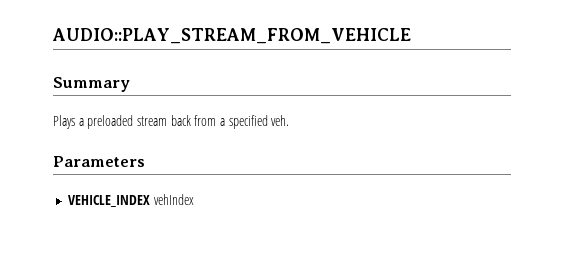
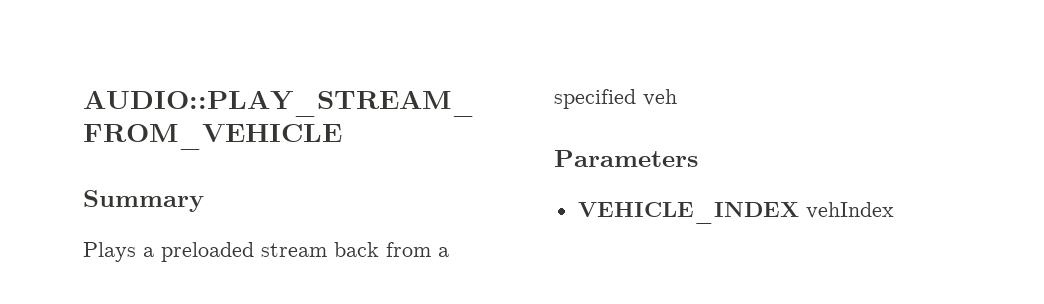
[271,115,290,126] veh. -> [643,89,677,106] veh

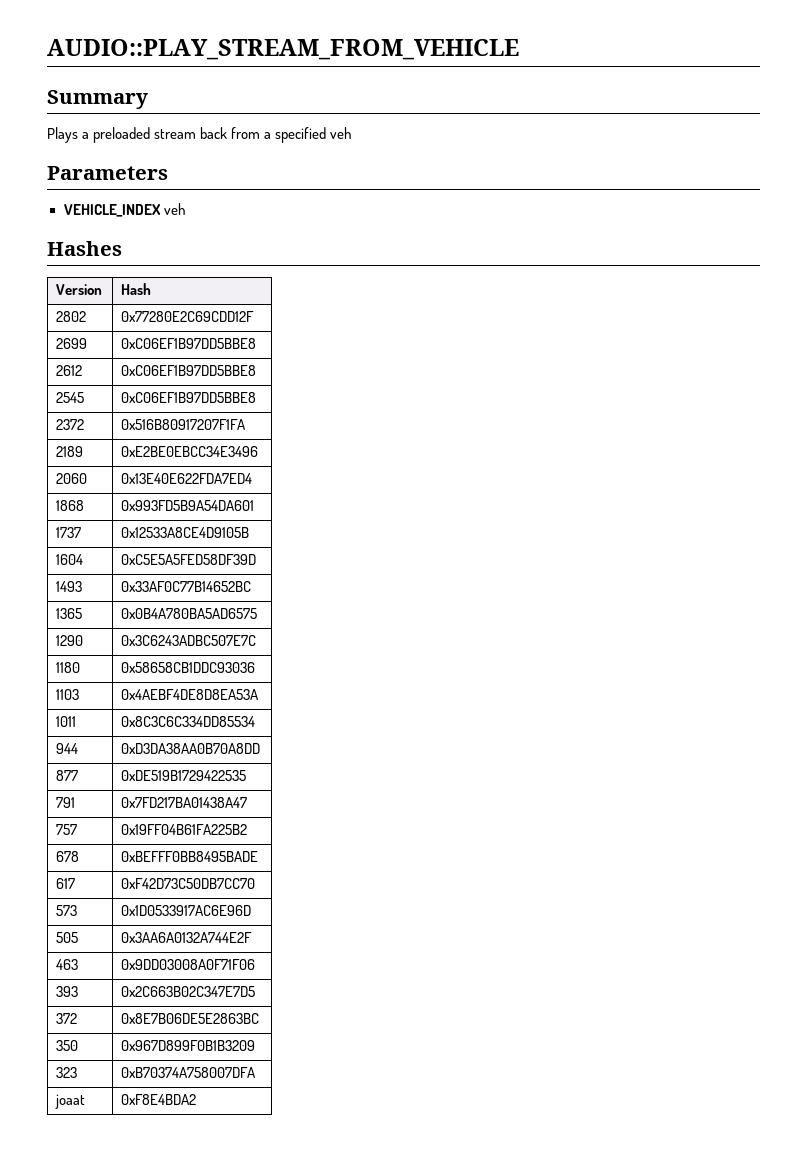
[805,202,894,219] vehIndex -> [163,203,186,215] [47,241,122,256] [56,284,103,295] [121,283,152,295] [56,311,87,322] [121,311,255,322] [56,338,88,349] [121,338,257,349] [56,365,83,376] [121,365,257,376] [56,392,85,403] [121,392,257,403] [56,419,85,430] [121,419,246,430] [56,446,84,457] [121,446,259,457] [56,473,88,484] [121,473,253,484] [56,500,85,511] [121,500,255,511] [56,527,82,538] [121,527,250,538] [56,554,84,565] [121,554,257,565] [56,581,83,592] [121,581,252,592] [56,608,83,619] [121,608,258,619] [56,635,84,646] [121,635,257,646] [56,662,81,673] [121,662,256,673] [56,689,80,700] [121,689,259,700] [56,716,77,727] [121,716,256,727] [56,743,79,754] [121,743,261,754] [56,770,79,781] [121,770,247,781] [56,797,76,808] [121,797,248,808] [56,824,78,835] [121,824,248,835] [56,851,80,862] [121,851,259,862] [56,878,76,889] [121,878,256,889] [56,905,78,916] [121,905,252,916] [56,932,79,943] [121,932,253,943] [56,959,79,970] [121,959,256,970] [56,986,79,997] [121,986,256,997] [56,1013,78,1024] [121,1013,260,1024] [56,1040,79,1051] [121,1040,256,1051] [56,1067,78,1078] [121,1067,256,1078] [55,1094,86,1109] [121,1094,197,1105] veh // Hashes // Version | Hash // 2802 | 0x77280E2C69CDD12F // 2699 | 0xC06EF1B97DD5BBE8 // 2612 | 0xC06EF1B97DD5BBE8 // 2545 | 0xC06EF1B97DD5BBE8 // 2372 | 0x516B80917207F1FA // 2189 | 0xE2BE0EBCC34E3496 // 2060 | 0x13E40E622FDA7ED4 // 1868 | 0x993FD5B9A54DA601 // 1737 | 0x12533A8CE4D9105B // 1604 | 0xC5E5A5FED58DF39D // 1493 | 0x33AF0C77B14652BC // 1365 | 0x0B4A780BA5AD6575 // 1290 | 0x3C6243ADBC507E7C // 1180 | 0x58658CB1DDC93036 // 1103 | 0x4AEBF4DE8D8EA53A // 1011 | 0x8C3C6C334DD85534 // 944 | 0xD3DA38AA0B70A8DD // 877 | 0xDE519B1729422535 // 791 | 0x7FD217BA01438A47 // 757 | 0x19FF04B61FA225B2 // 678 | 0xBEFFF0BB8495BADE // 617 | 0xF42D73C50DB7CC70 // 573 | 0x1D0533917AC6E96D // 505 | 0x3AA6A0132A744E2F // 463 | 0x9DD03008A0F71F06 // 393 | 0x2C663B02C347E7D5 // 372 | 0x8E7B06DE5E2863BC // 350 | 0x967D899F0B1B3209 // 323 | 0xB70374A758007DFA // joaat | 0xF8E4BDA2

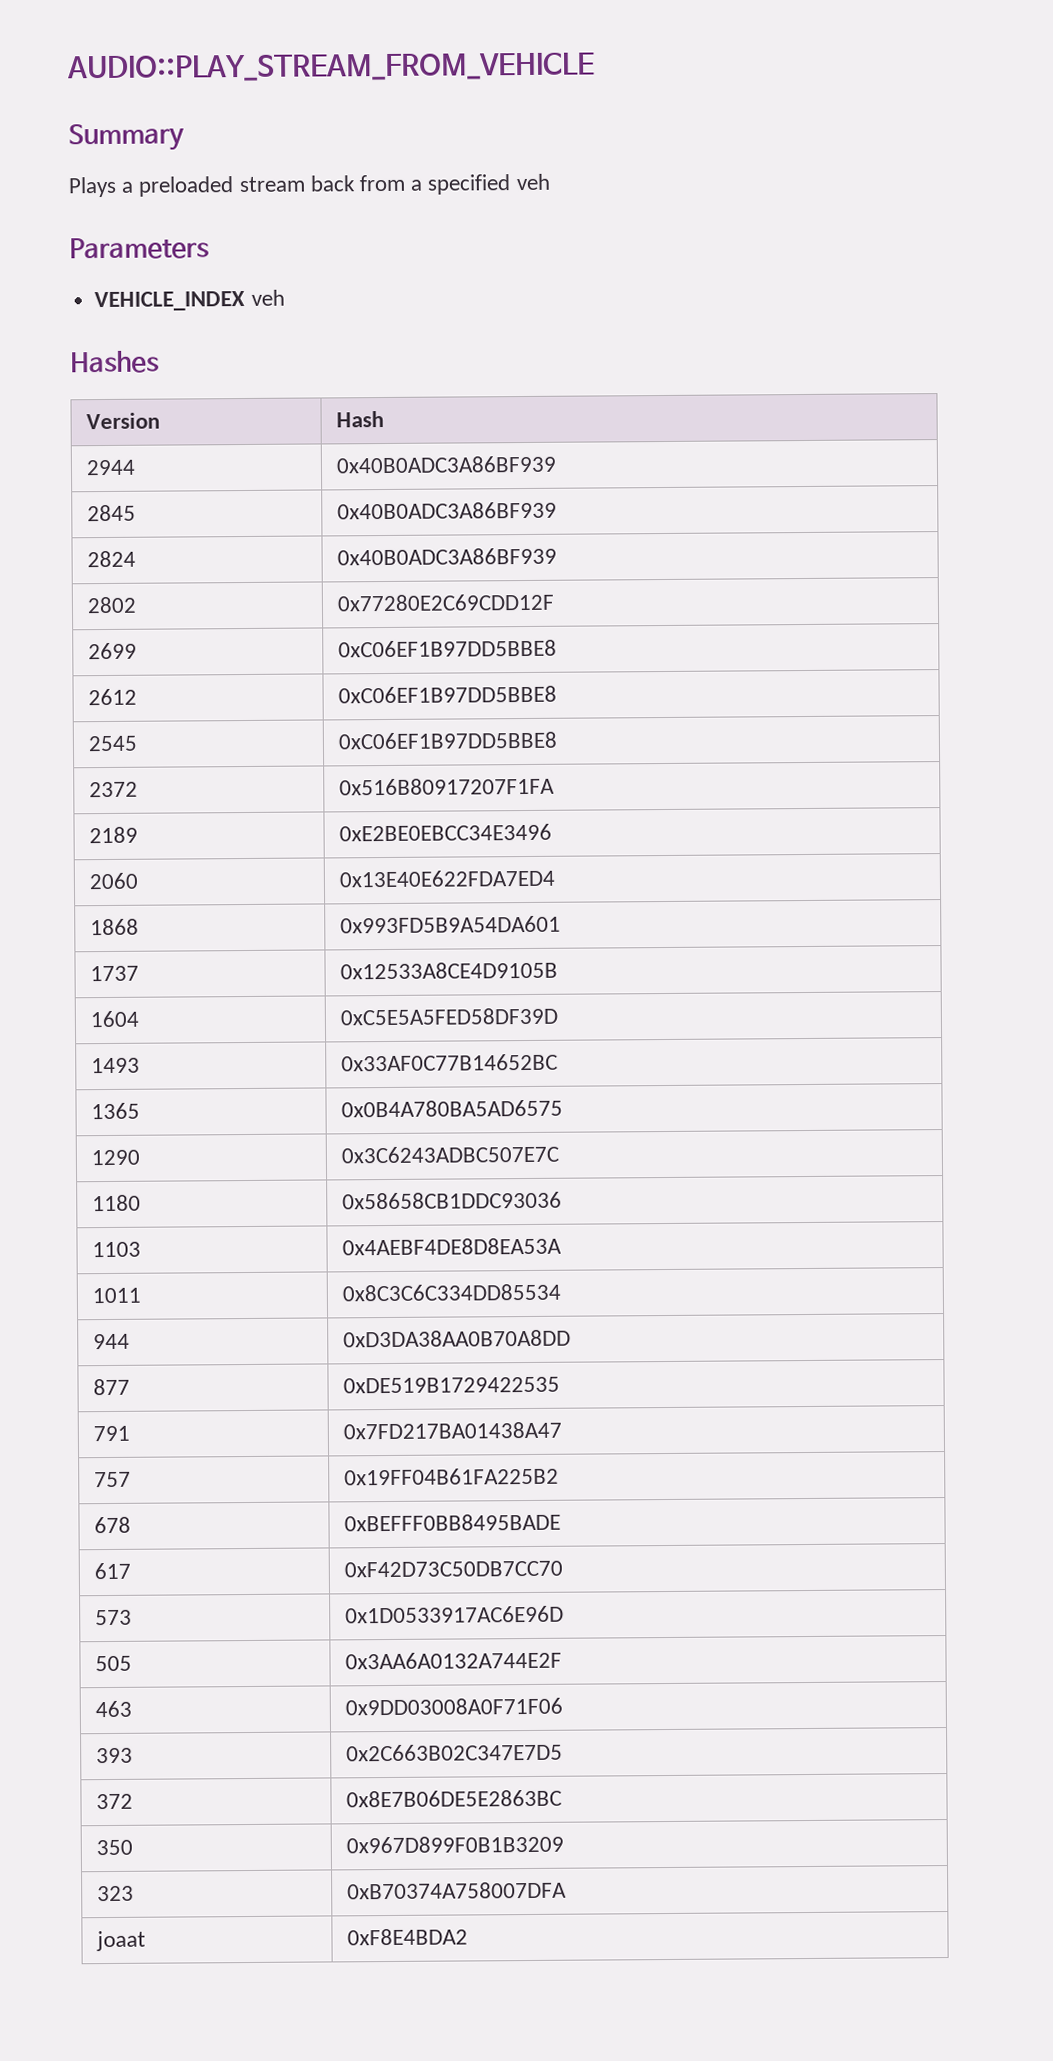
(152, 289) none -> [86,459,137,476] [336,455,558,474] [87,504,137,522] [337,501,558,520] [87,550,137,568] [337,547,558,566] // 2944 | 0x40B0ADC3A86BF939 // 2845 | 0x40B0ADC3A86BF939 // 2824 | 0x40B0ADC3A86BF939

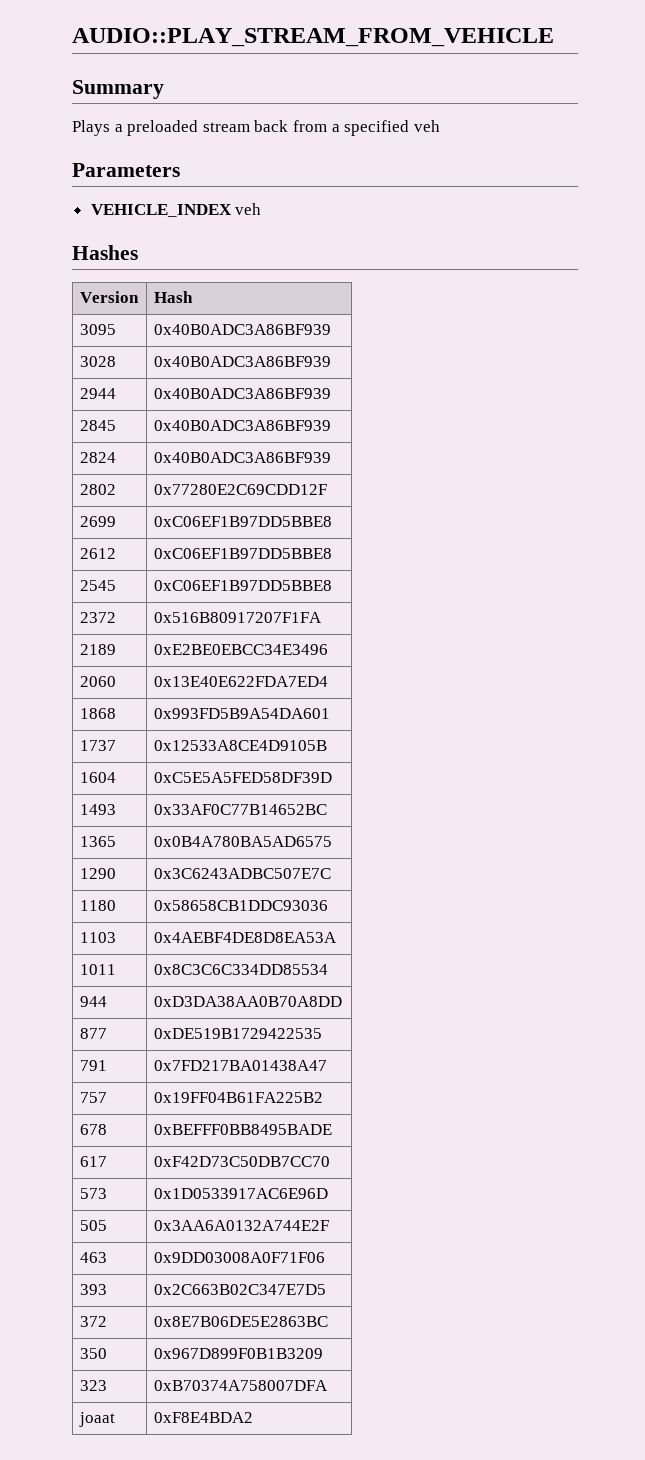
(385, 419) none -> [79,324,116,335] [153,324,331,335] [79,356,116,367] [153,356,331,367] // 3095 | 0x40B0ADC3A86BF939 // 3028 | 0x40B0ADC3A86BF939

